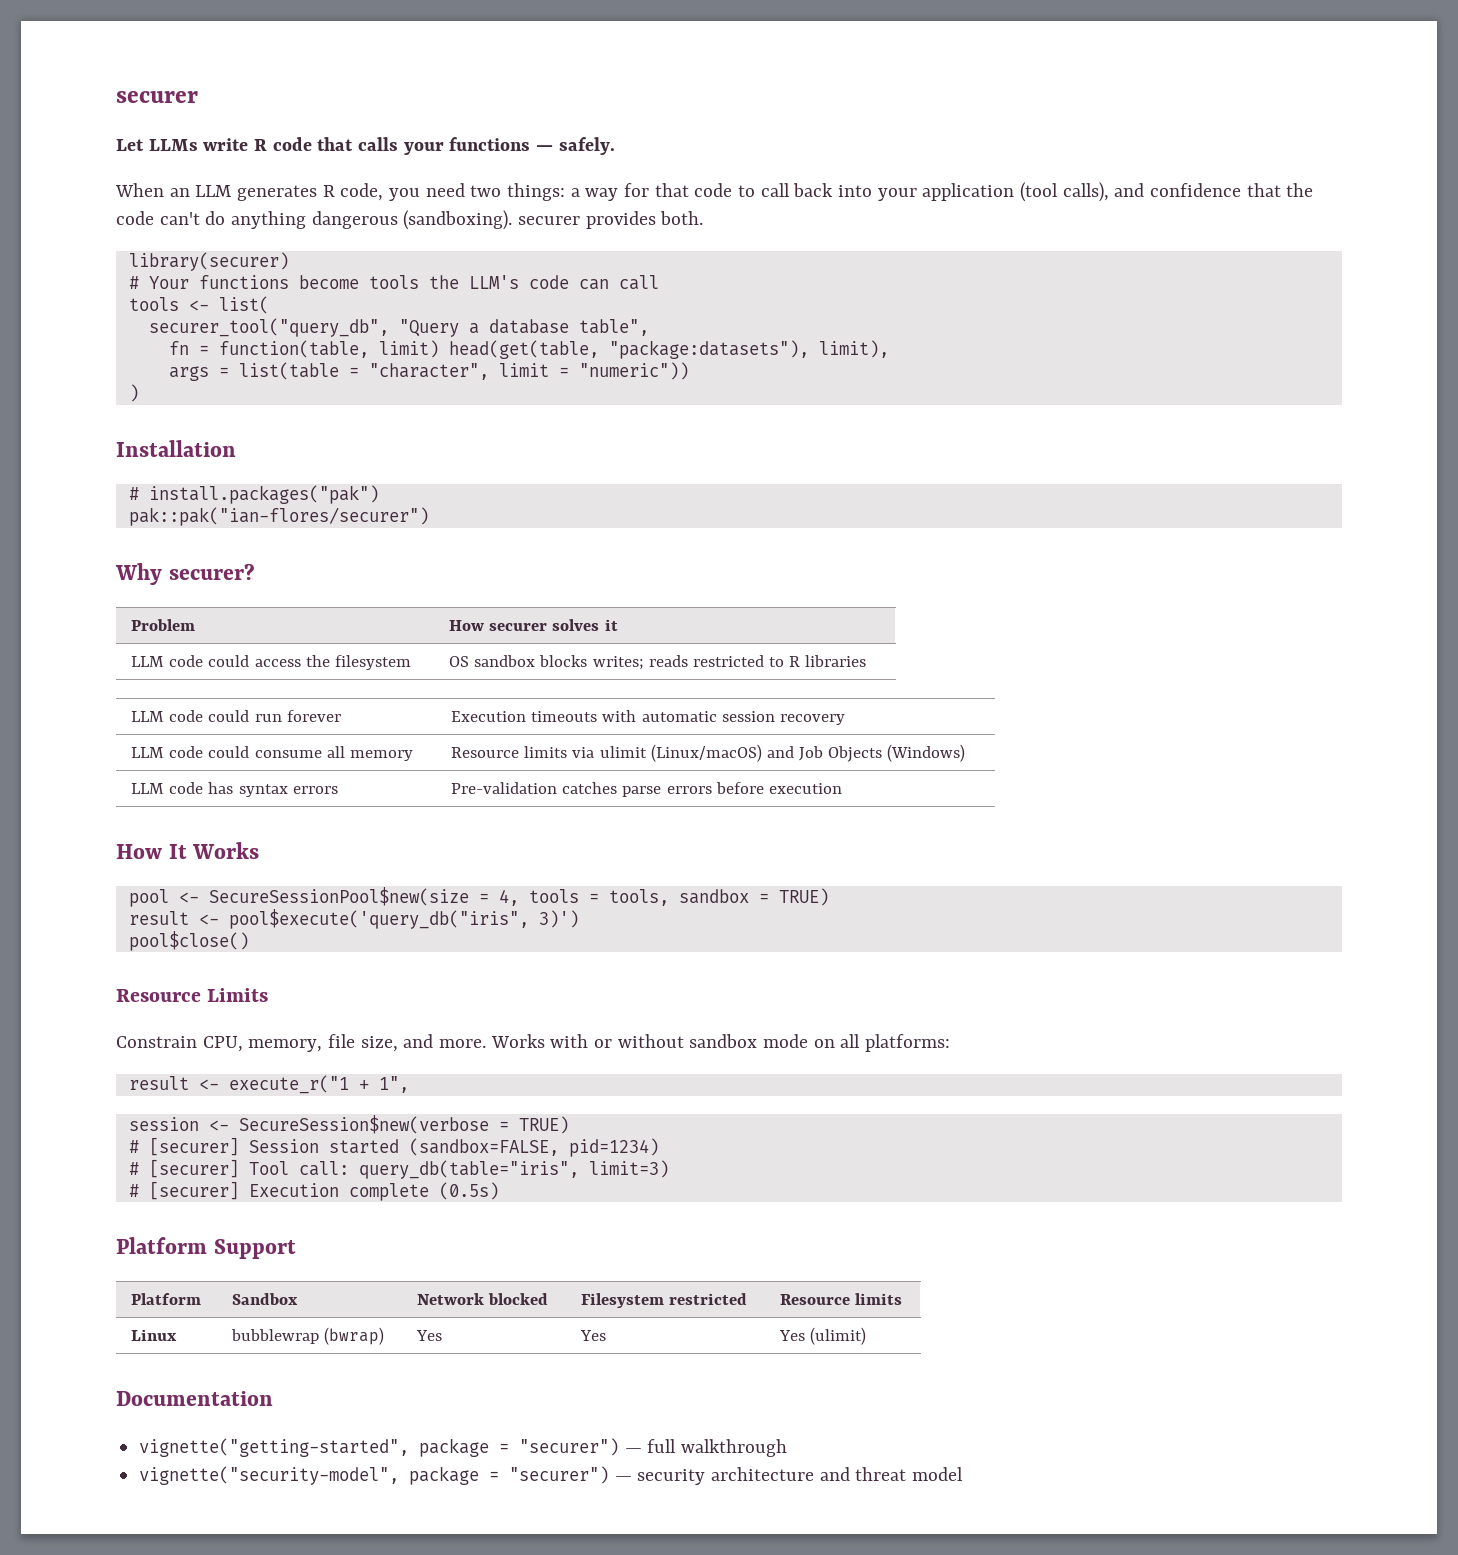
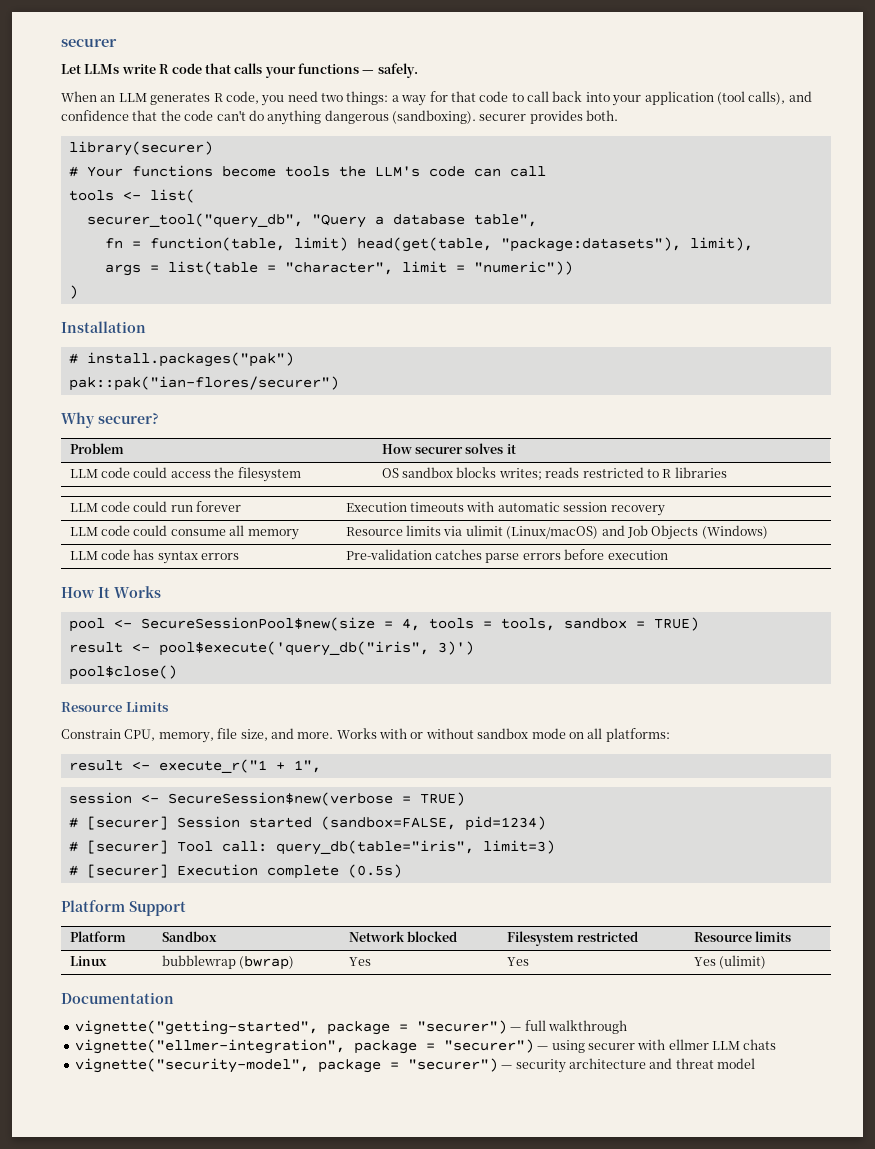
(788, 1448) none -> [74,1039,777,1054] // vignette("ellmer-integration", package = "securer") — using securer with ellmer LLM chats

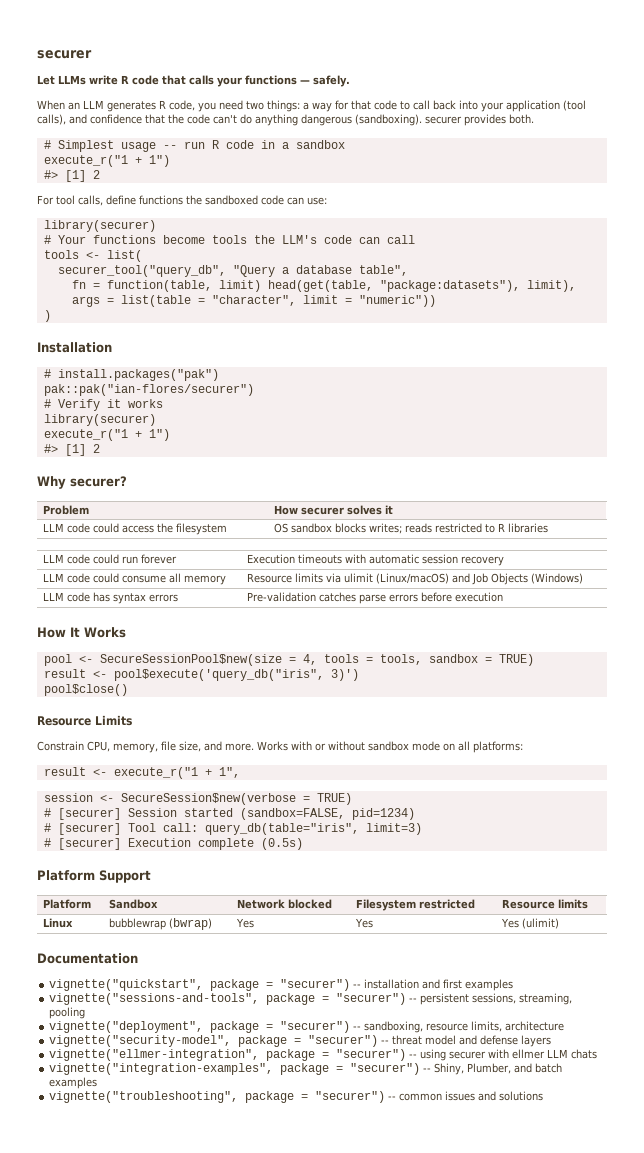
(619, 115) none -> [43,140,345,152] [43,155,170,167] [43,170,100,182] [37,195,327,206] // # Simplest usage -- run R code in a sandbox // execute_r("1 + 1") // #> [1] 2 // For tool calls, define functions the sandboxed code can use:
(339, 383) none -> [43,399,163,411] [43,414,156,426] [43,429,170,441] [43,444,100,456] // # Verify it works // library(securer) // execute_r("1 + 1") // #> [1] 2
[74,1020,627,1035] vignette("getting-started", package = "securer") — full walkthrough -> [49,979,514,991] [49,993,573,1005] [49,1007,86,1019] [49,1021,565,1033] [49,1035,552,1047] vignette("quickstart", package = "securer") -- installation and first examples // vignette("sessions-and-tools", package = "securer") -- persistent sessions, streaming, pooling // vignette("deployment", package = "securer") -- sandboxing, resource limits, architecture // vignette("security-model", package = "securer") -- threat model and defense layers
[537,1046,549,1050] — -> [409,1054,418,1058] --
[74,1058,755,1073] vignette("security-model", package = "securer") — security architecture and threat model -> [49,1063,563,1075] [49,1077,98,1089] [49,1091,544,1103] vignette("integration-examples", package = "securer") -- Shiny, Plumber, and batch examples // vignette("troubleshooting", package = "securer") -- common issues and solutions

